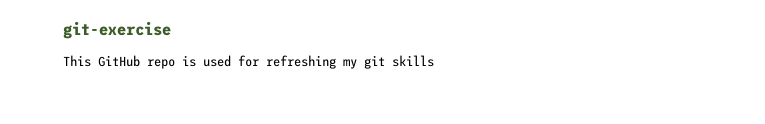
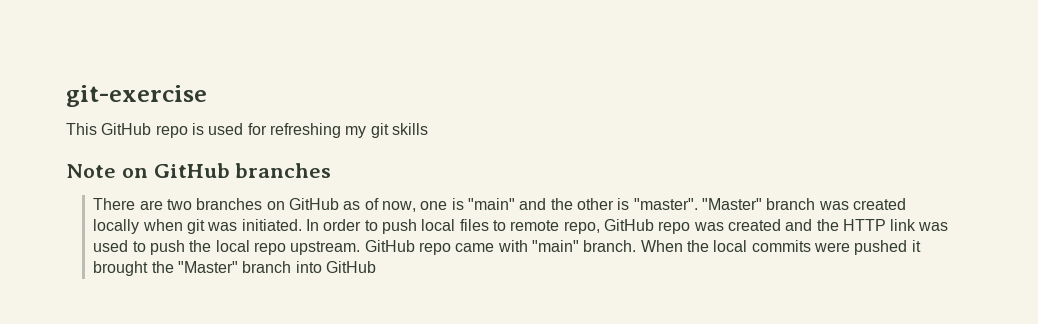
(434, 61) none -> [66,163,332,178] [93,198,906,212] [93,219,949,234] [93,240,921,255] [93,261,377,276] // Note on GitHub branches // There are two branches on GitHub as of now, one is "main" and the other is "master". "Master" branch was created locally when git was initiated. In order to push local files to remote repo, GitHub repo was created and the HTTP link was used to push the local repo upstream. GitHub repo came with "main" branch. When the local commits were pushed it brought the "Master" branch into GitHub

